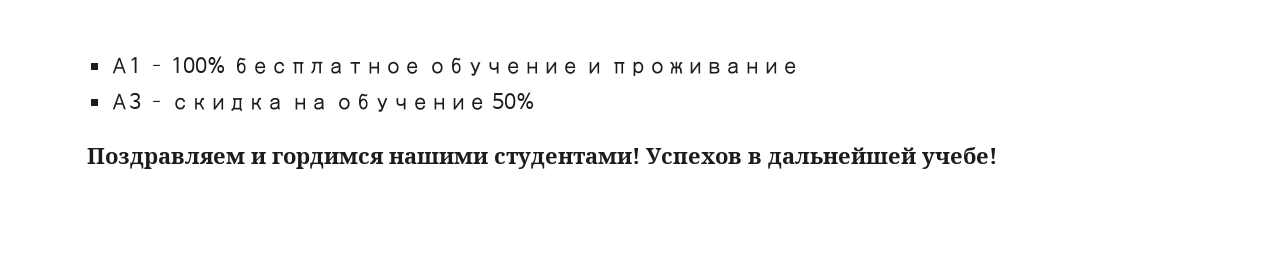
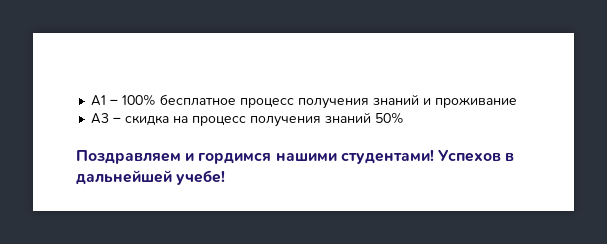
[427,57,580,76] обучение -> [240,94,420,109] процесс получения знаний
[334,93,487,112] обучение -> [192,112,372,127] процесс получения знаний

